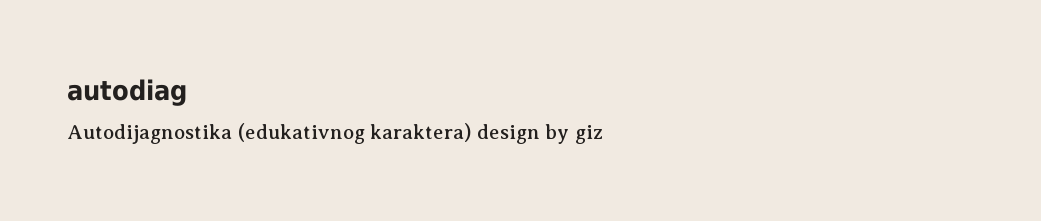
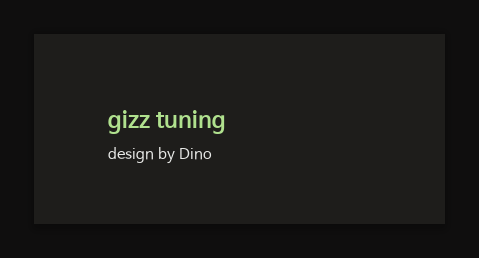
[67,79,187,106] [67,123,472,144] autodiag // Autodijagnostika (edukativnog karaktera) -> [108,110,227,134] gizz tuning //
[574,125,603,144] giz -> [178,148,212,160] Dino

